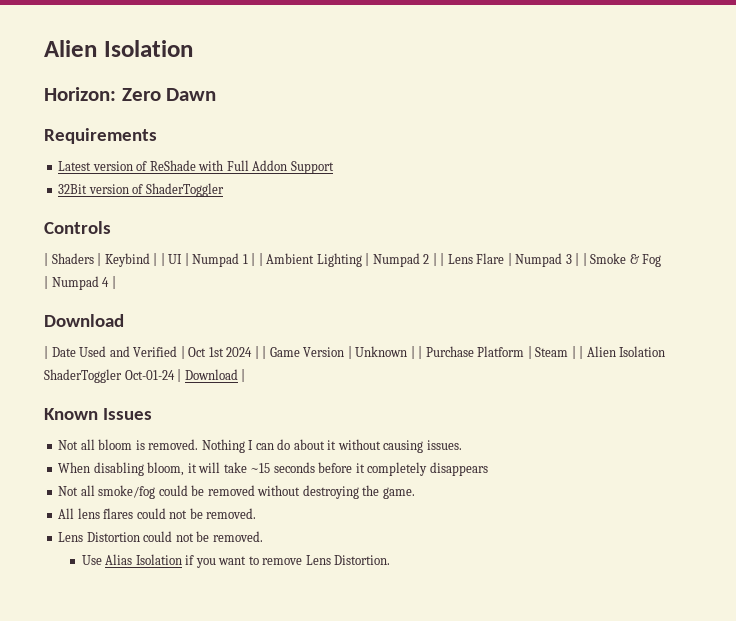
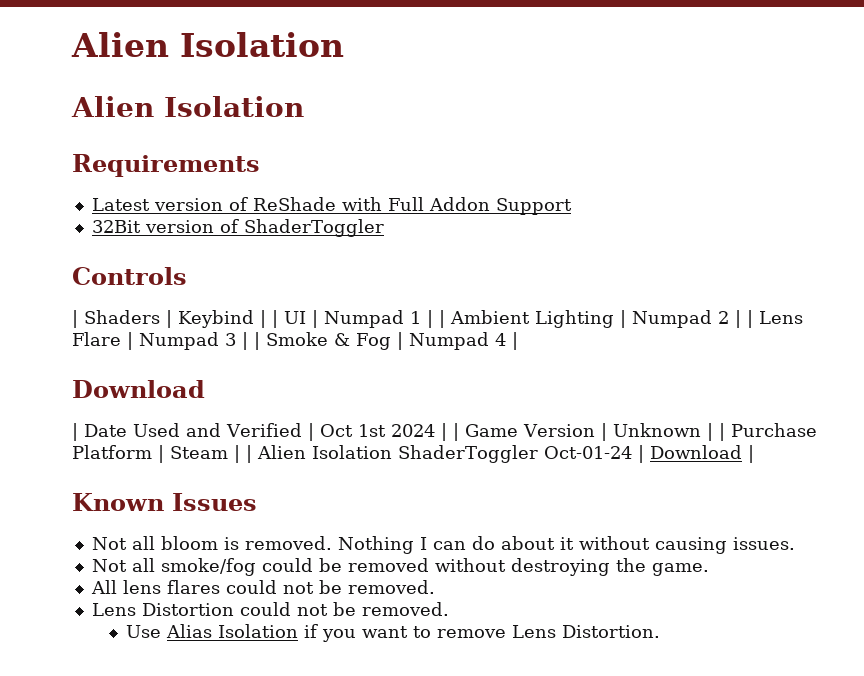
[44,40,193,57] [44,87,217,101] Alien Isolation // Horizon: Zero Dawn -> [71,32,344,57] [71,96,304,117] Alien Isolation // Alien Isolation
[58,462,488,476] // When disabling bloom, it will take ~15 seconds before it completely disappears -> (795, 543) none

